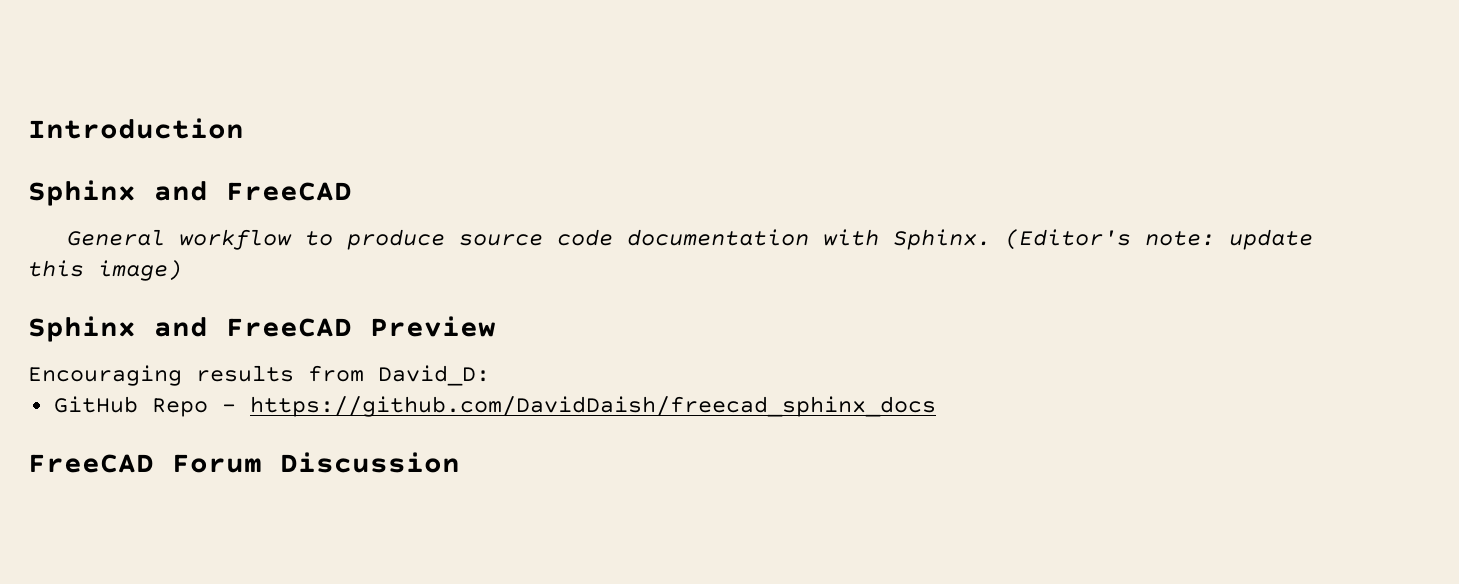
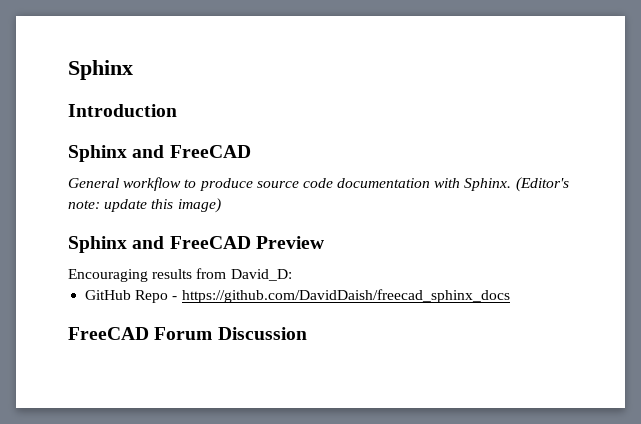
(28, 128) none -> [68,60,133,80] Sphinx //

